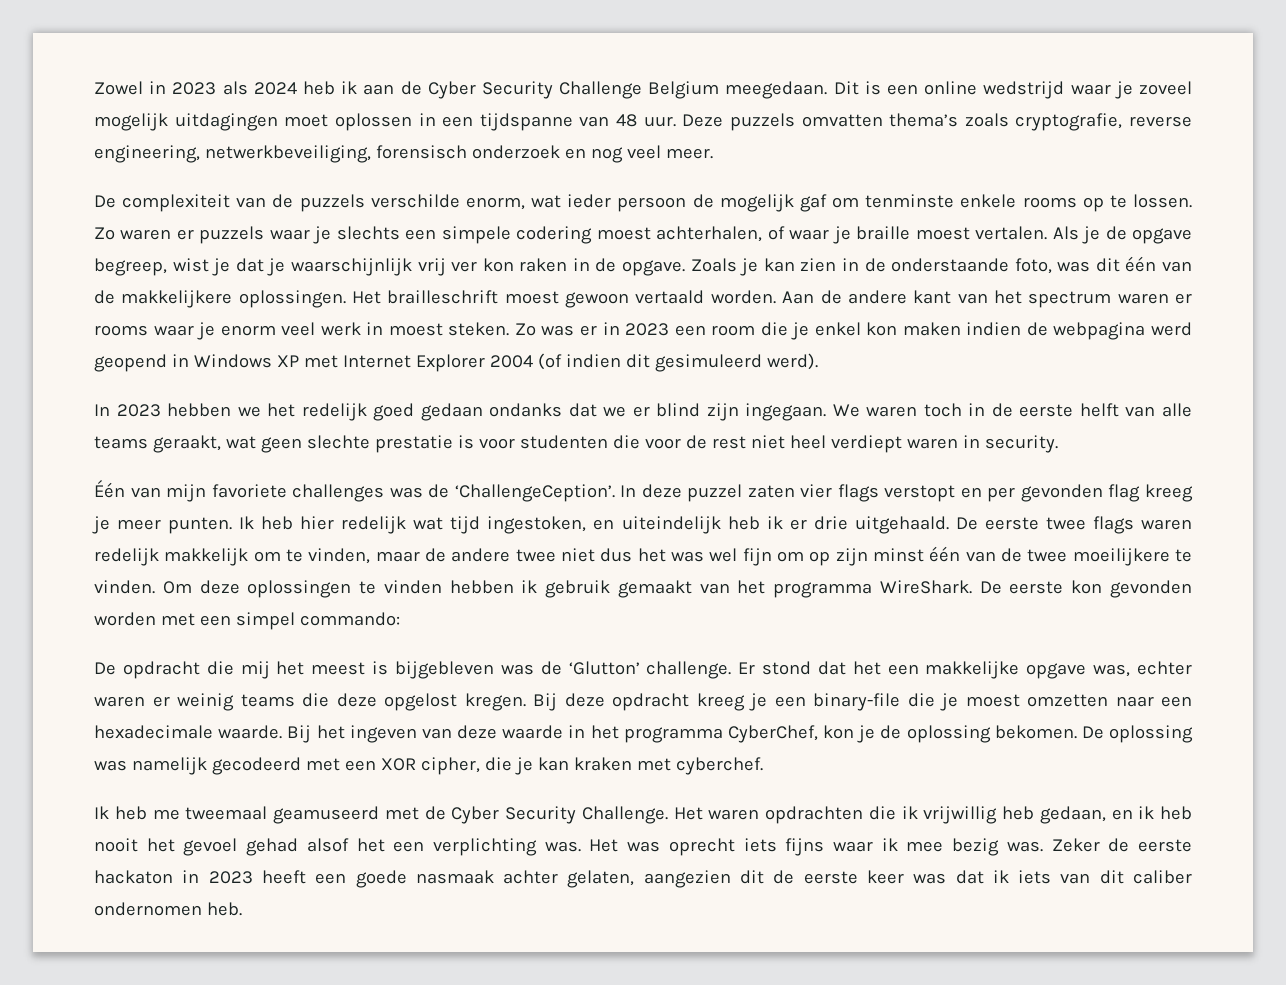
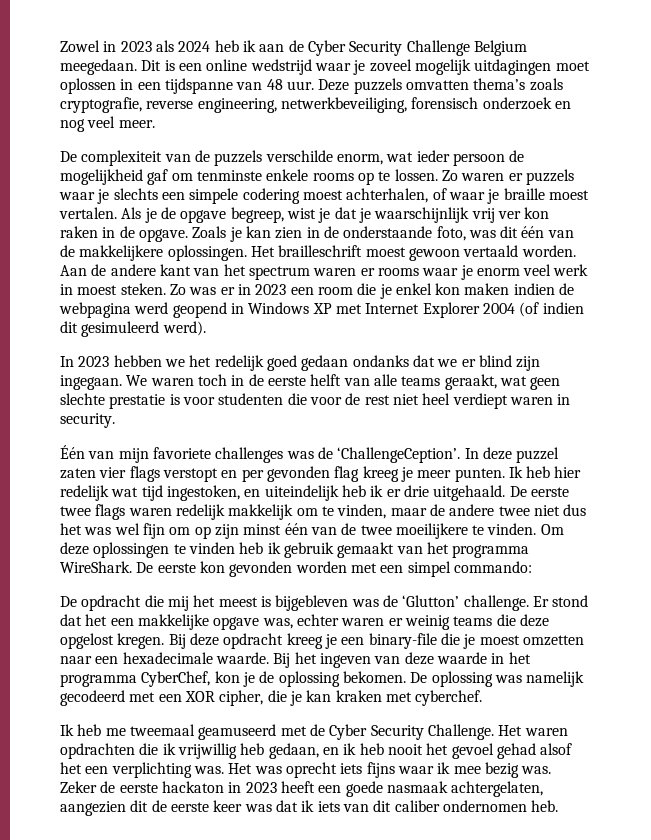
[719,194,794,212] mogelijk -> [60,169,143,185] mogelijkheid
[449,580,514,594] hebben -> [239,542,264,554] heb
[503,870,635,888] achter gelaten, -> [451,781,544,797] achtergelaten,

